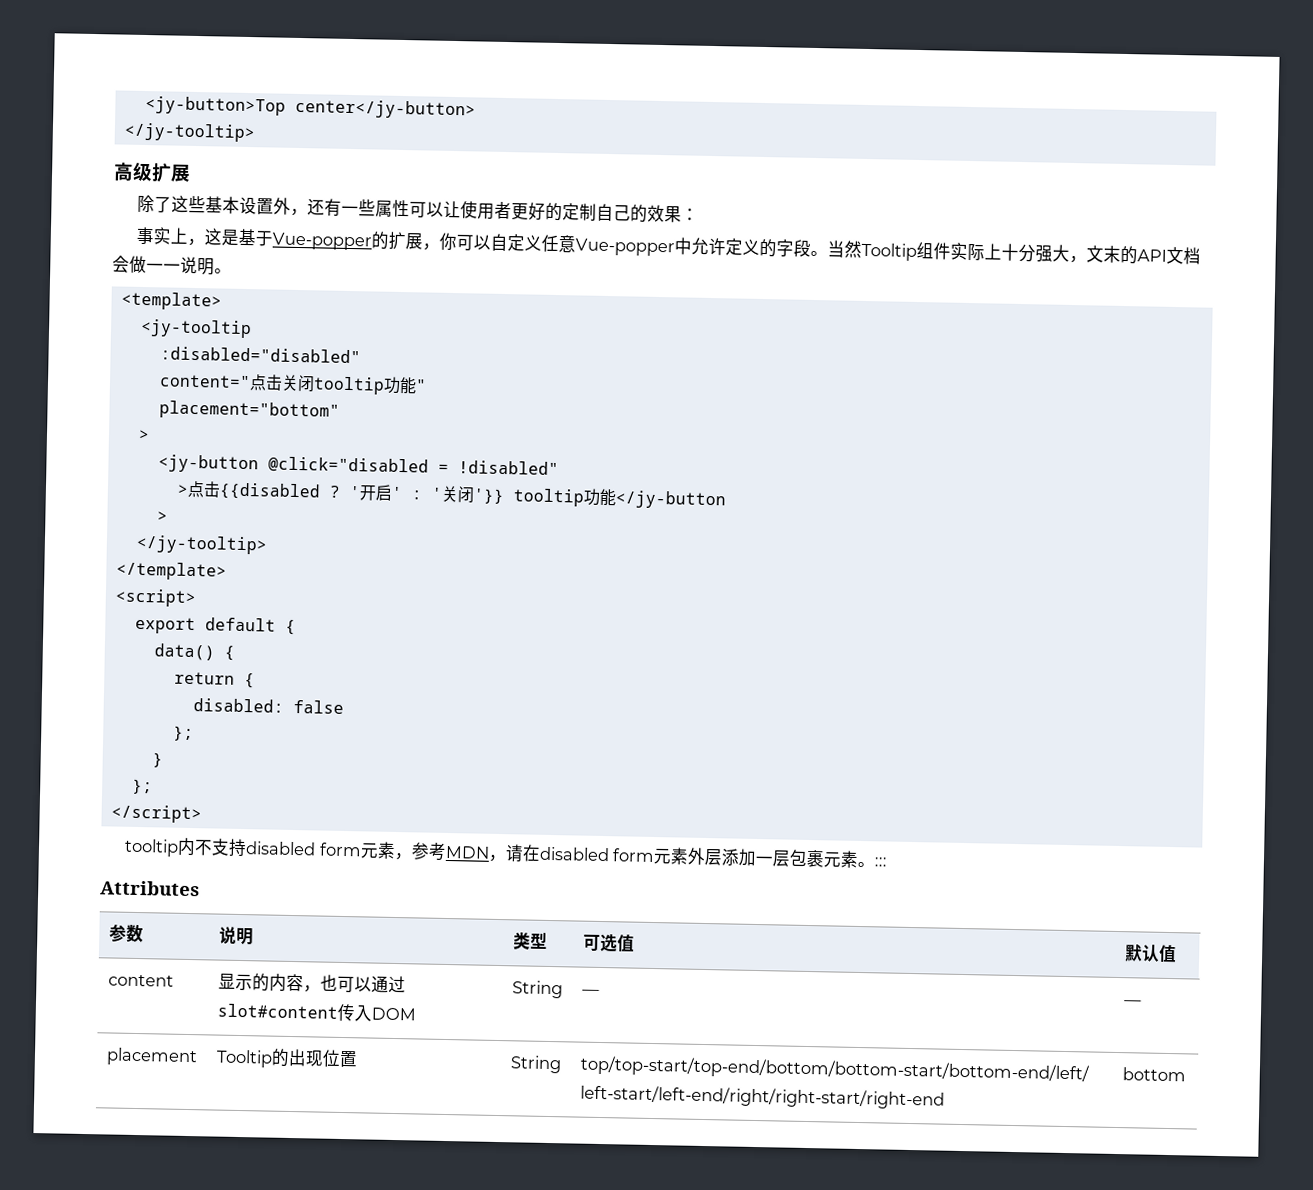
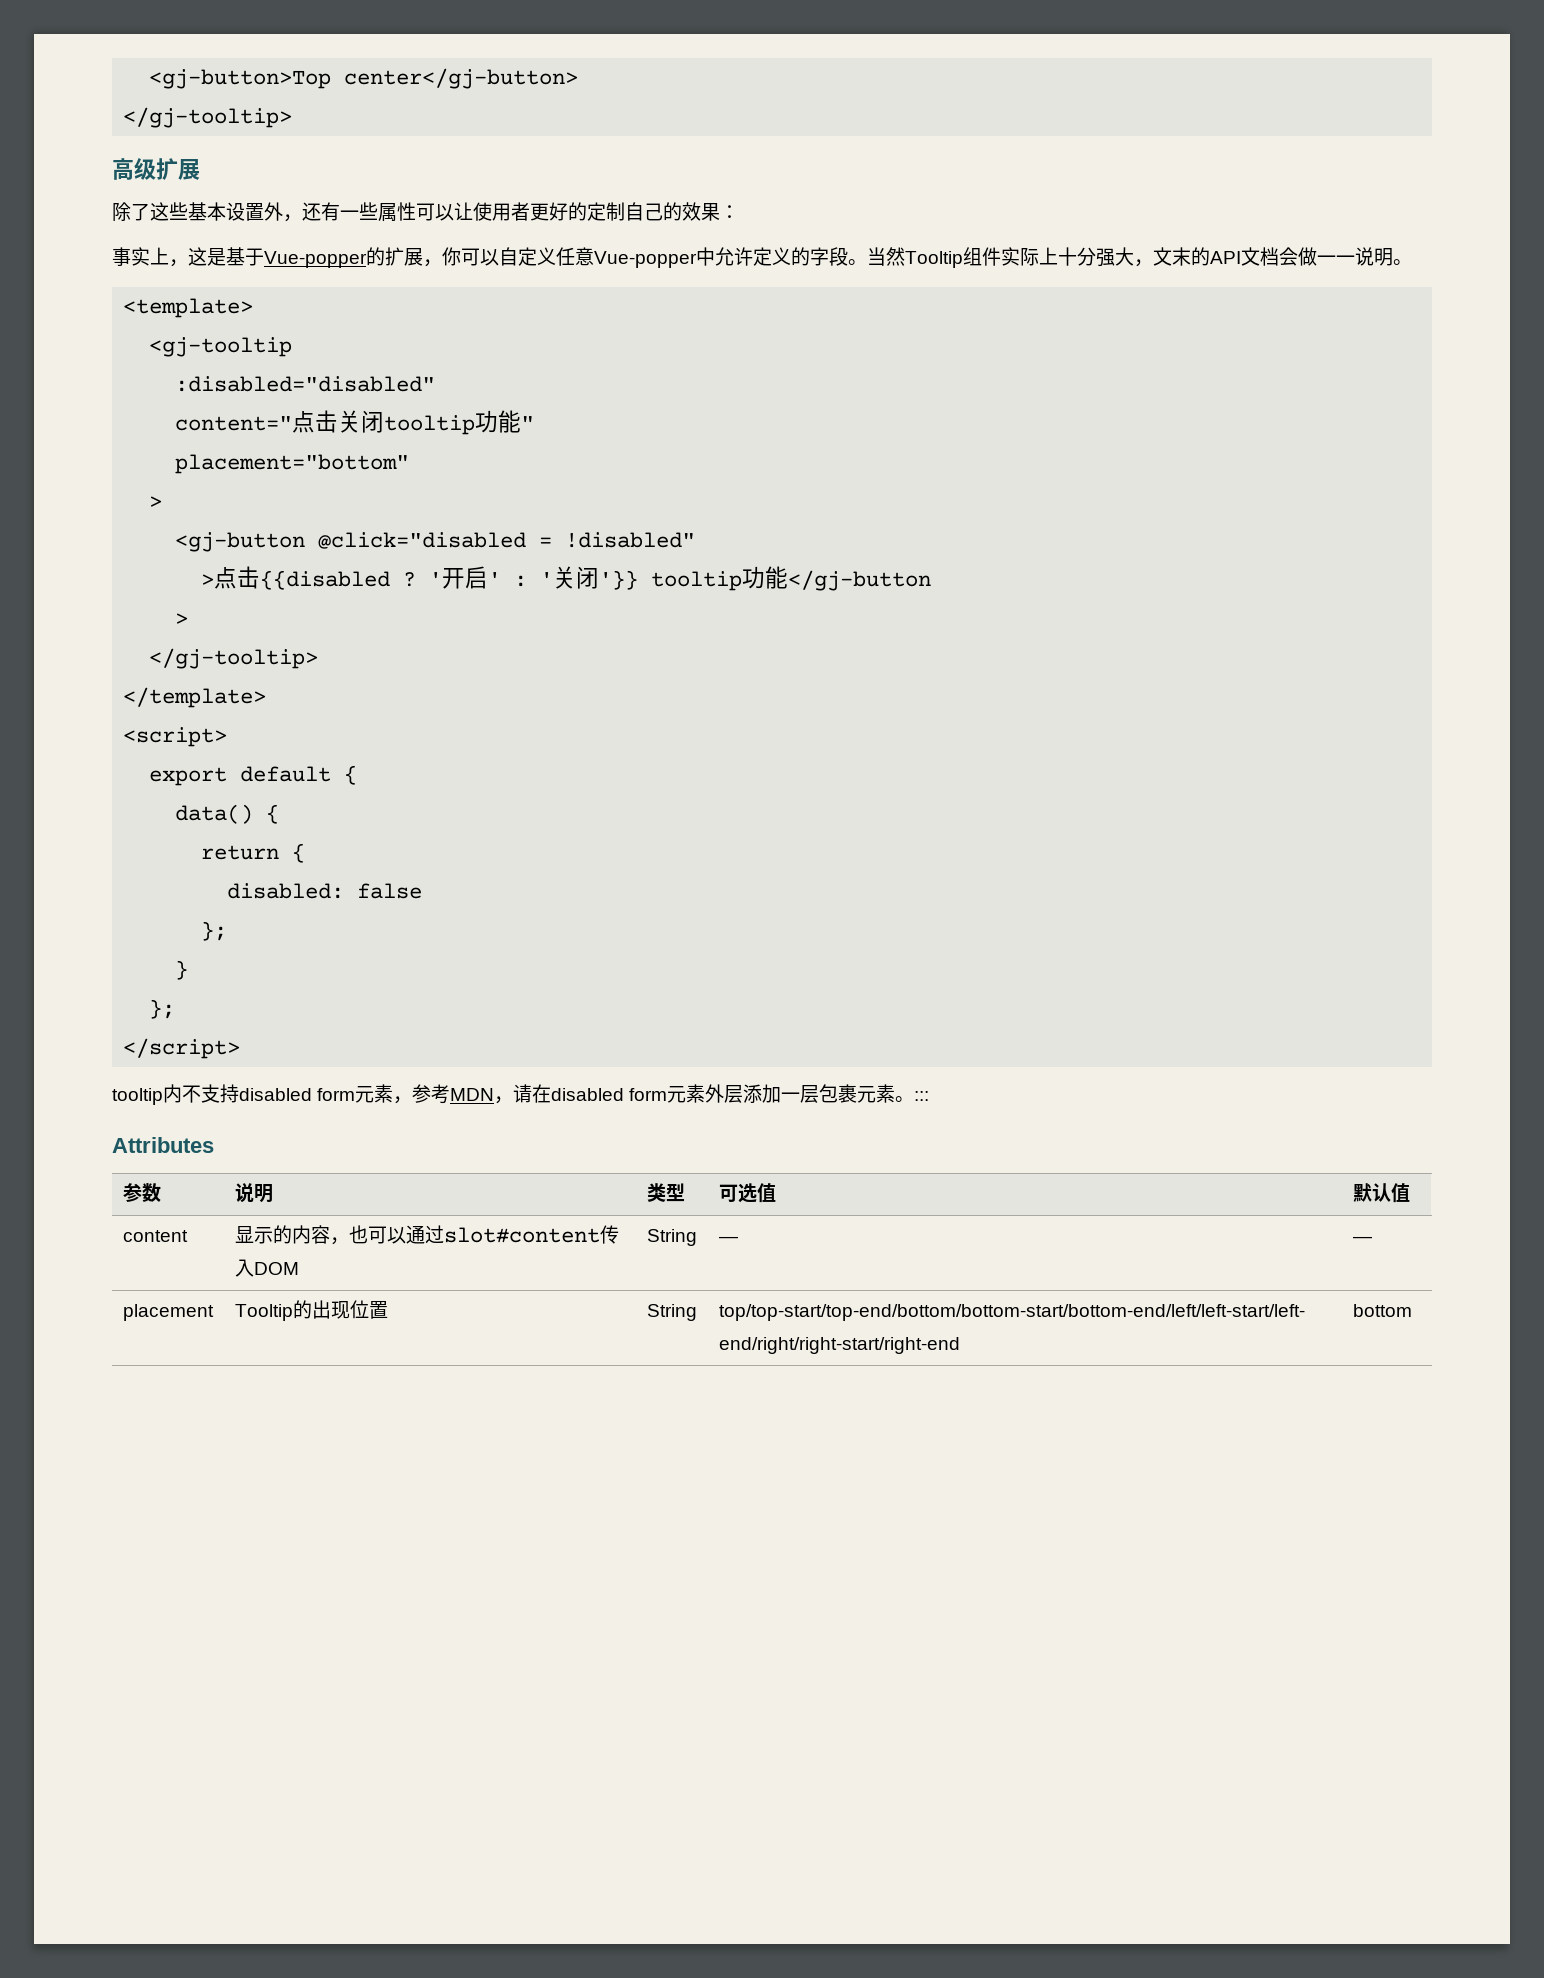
[144,95,476,120] [123,122,256,143] <jy-button>Top center</jy-button> // </jy-tooltip> -> [149,68,579,89] [123,107,293,128] <gj-button>Top center</gj-button> // </gj-tooltip>
[139,318,252,339] <jy-tooltip -> [149,337,293,357] <gj-tooltip
[157,454,259,474] <jy-button -> [175,532,306,552] <gj-button
[614,490,727,510] [156,511,168,522] [135,534,268,555] </jy-button // > // </jy-tooltip> -> [788,570,932,591] [175,613,189,625] [149,648,319,669] </gj-button // > // </gj-tooltip>

